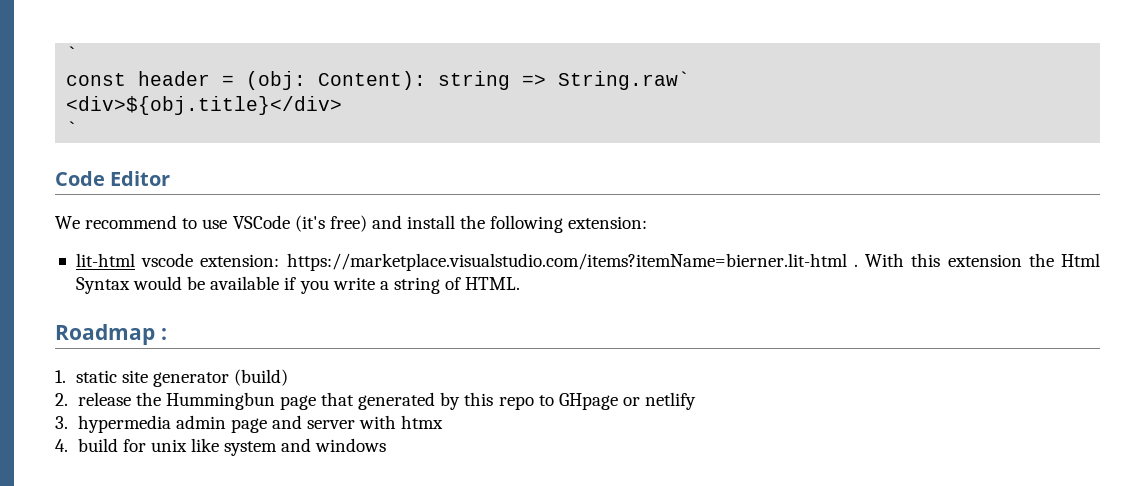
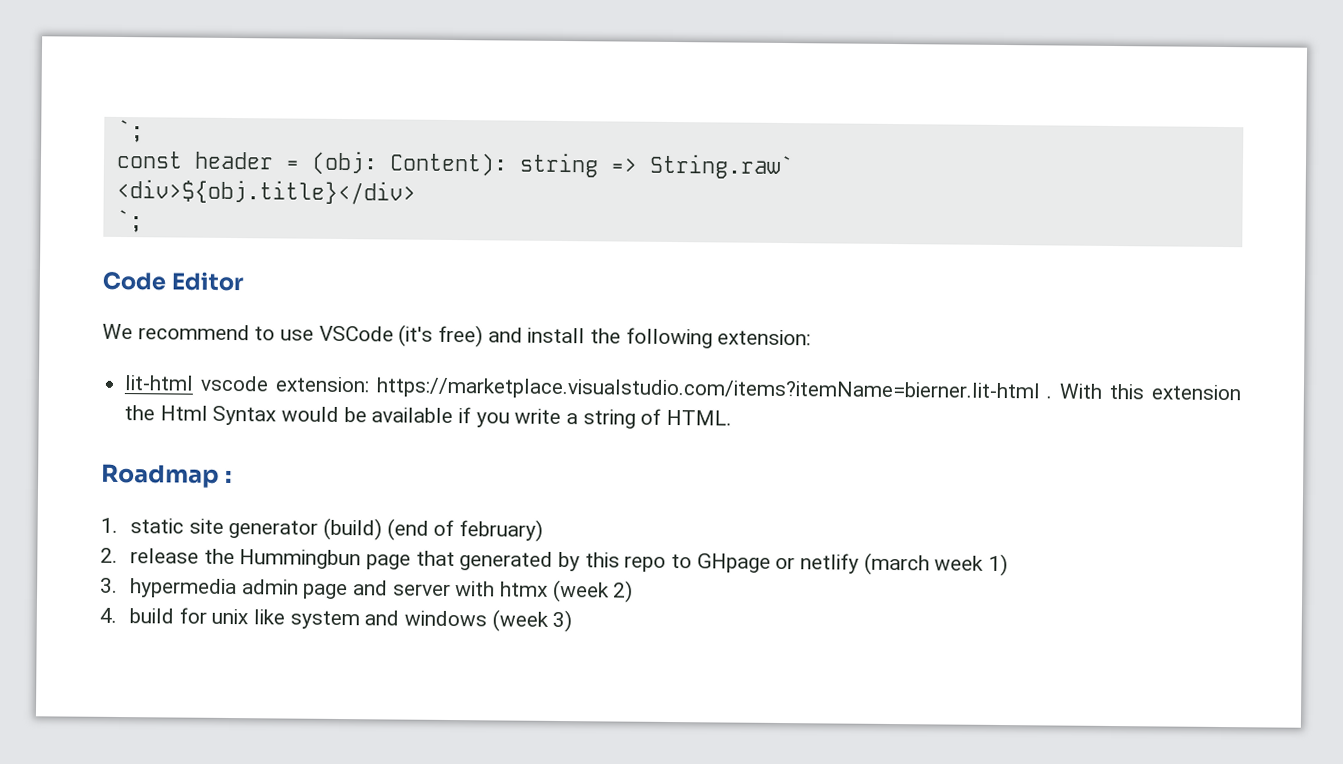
[66,46,79,61] ` -> [116,119,144,143] `;
[66,121,79,136] ` -> [115,209,143,233] `;
(289, 377) none -> [386,518,544,542] (end of february)
(697, 401) none -> [863,552,1009,577] (march week 1)
(444, 422) none -> [551,579,634,603] (week 2)
(387, 445) none -> [491,609,573,633] (week 3)

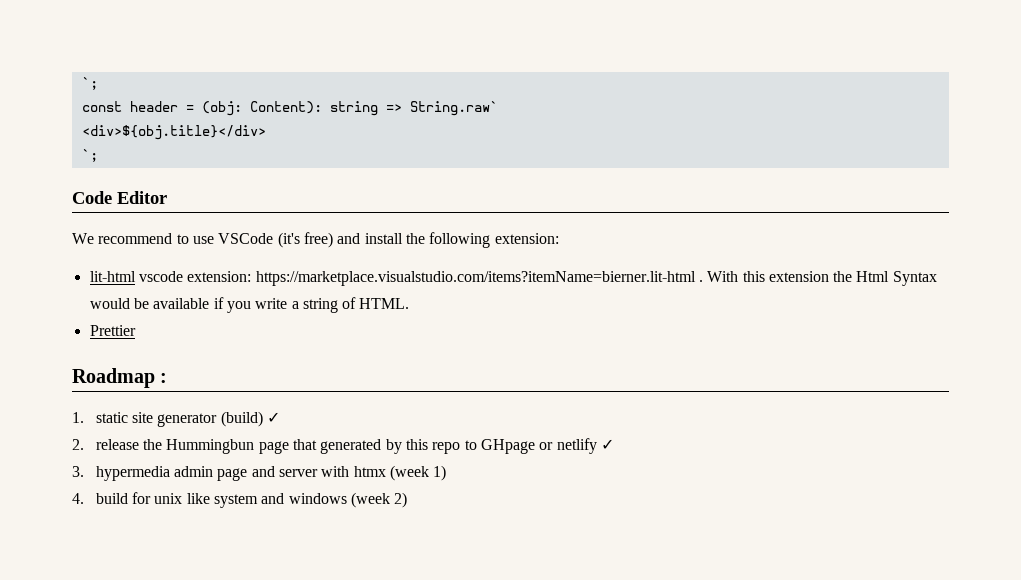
(733, 417) none -> [89,325,136,336] // Prettier
[386,518,544,542] (end of february) -> [266,412,280,423] ✓
[863,552,1009,577] (march week 1) -> [600,439,614,450] ✓
[612,580,634,603] 2) -> [433,465,447,481] 1)
[552,609,573,633] 3) -> [394,492,408,508] 2)

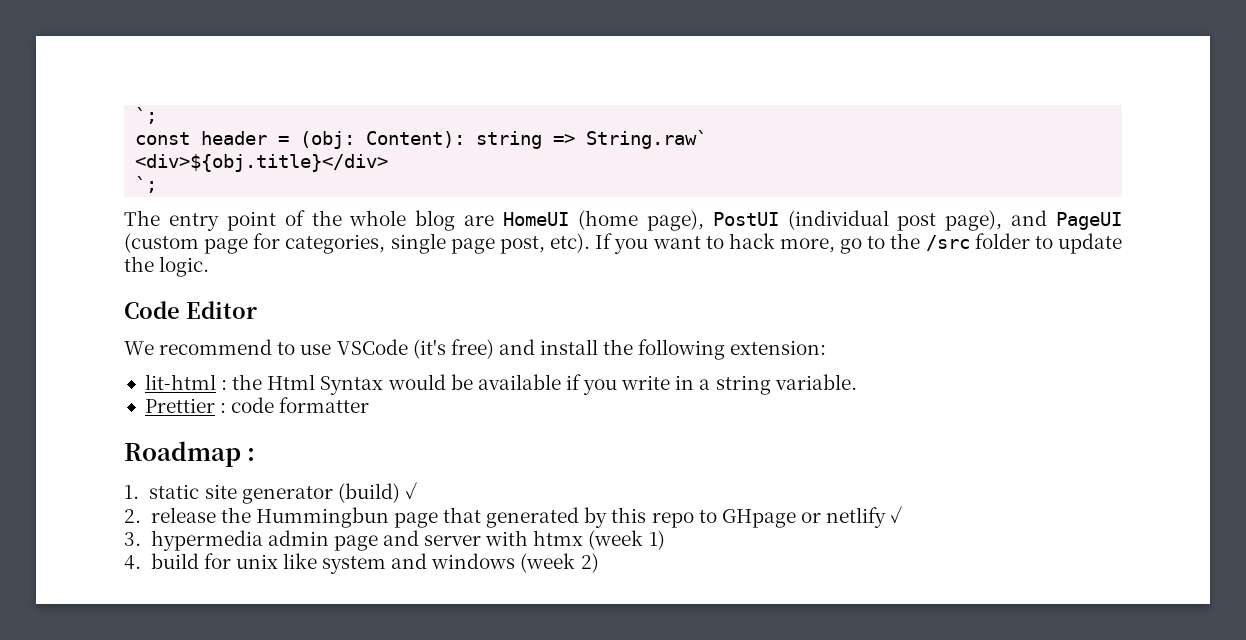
(98, 155) none -> [124,210,1122,231] [124,233,1122,254] [124,256,210,277] // The entry point of the whole blog are HomeUI (home page), PostUI (individual post page), and PageUI (custom page for categories, single page post, etc). If you want to hack more, go to the /src folder to update the logic.
[138,271,829,286] vscode extension: https://marketplace.visualstudio.com/items?itemName=bierner.lit-html . With this extension -> [221,380,228,390] :
(288, 303) none -> [675,375,695,390] in
[342,297,410,309] of HTML. -> [774,374,857,390] variable.
(136, 330) none -> [220,397,370,413] : code formatter

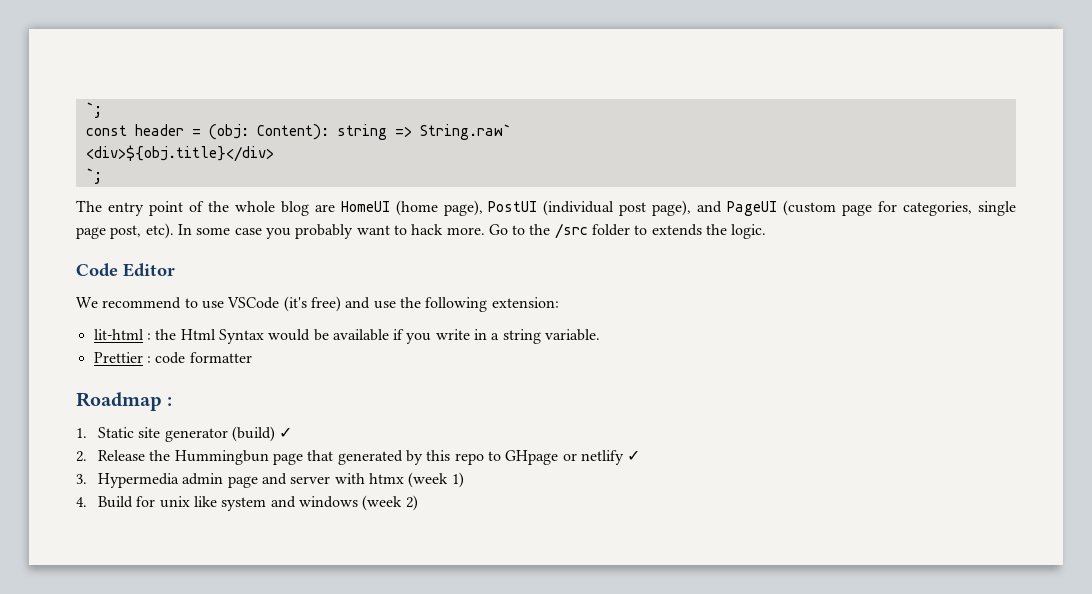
[595,233,649,254] If you -> [177,224,354,239] In some case you probably
[779,238,863,254] more, go -> [446,224,508,235] more. Go
[1057,233,1122,254] update -> [651,224,702,236] extends
[540,339,599,355] install -> [373,301,396,309] use
[149,484,200,499] static -> [98,427,135,438] Static
[150,507,216,523] release -> [98,450,146,461] Release
[150,530,263,551] hypermedia -> [98,473,180,488] Hypermedia
[150,553,199,569] build -> [98,496,134,508] Build

